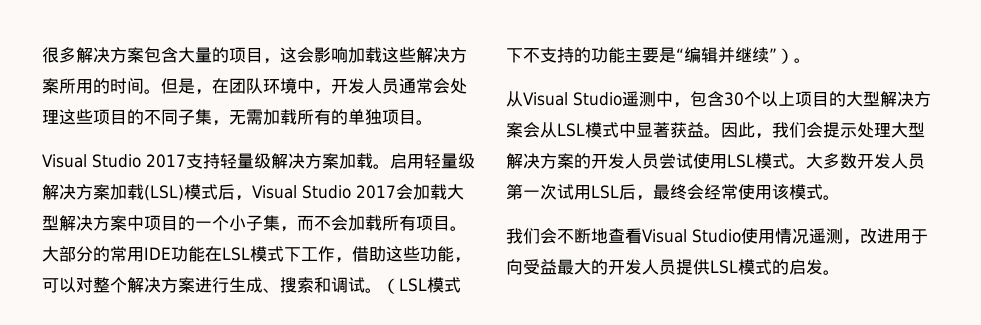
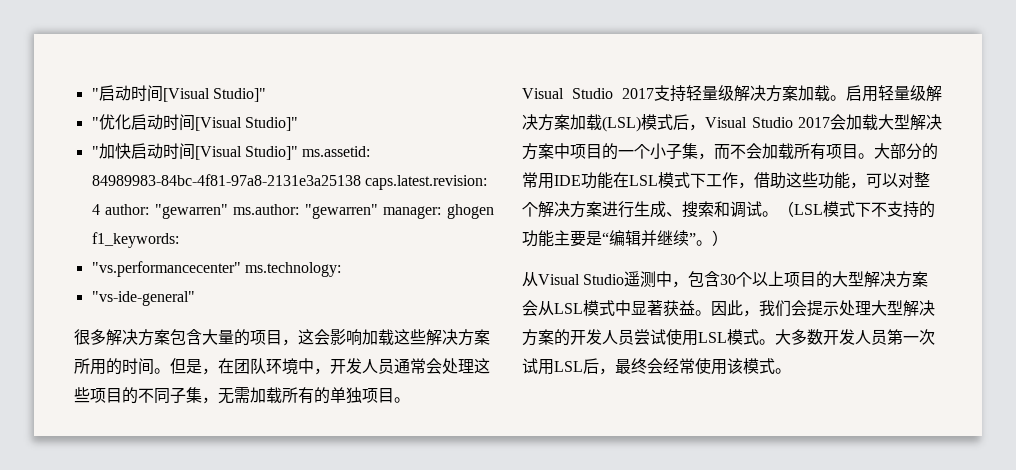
(42, 55) none -> [91,85,266,102] [91,114,298,131] [91,143,371,160] [91,174,487,190] [91,204,494,219] [91,232,179,248] [91,261,341,277] [91,291,195,306] "启动时间[Visual Studio]" // "优化启动时间[Visual Studio]" // "加快启动时间[Visual Studio]" ms.assetid: 84989983-84bc-4f81-97a8-2131e3a25138 caps.latest.revision: 4 author: "gewarren" ms.author: "gewarren" manager: ghogen f1_keywords: // "vs.performancecenter" ms.technology: // "vs-ide-general" //
(777, 54) none -> [696,240,712,246] 。
[794,58,811,63] 。 -> (728, 238) none
[506,228,928,245] [506,259,840,275] // 我们会不断地查看Visual Studio使用情况遥测，改进用于向受益最大的开发人员提供LSL模式的启发。 -> (791, 371) none

